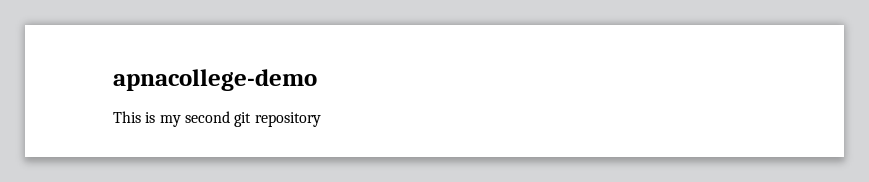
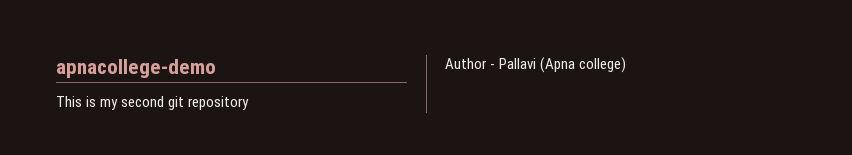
(321, 119) none -> [445,57,627,73] // Author - Pallavi (Apna college)

